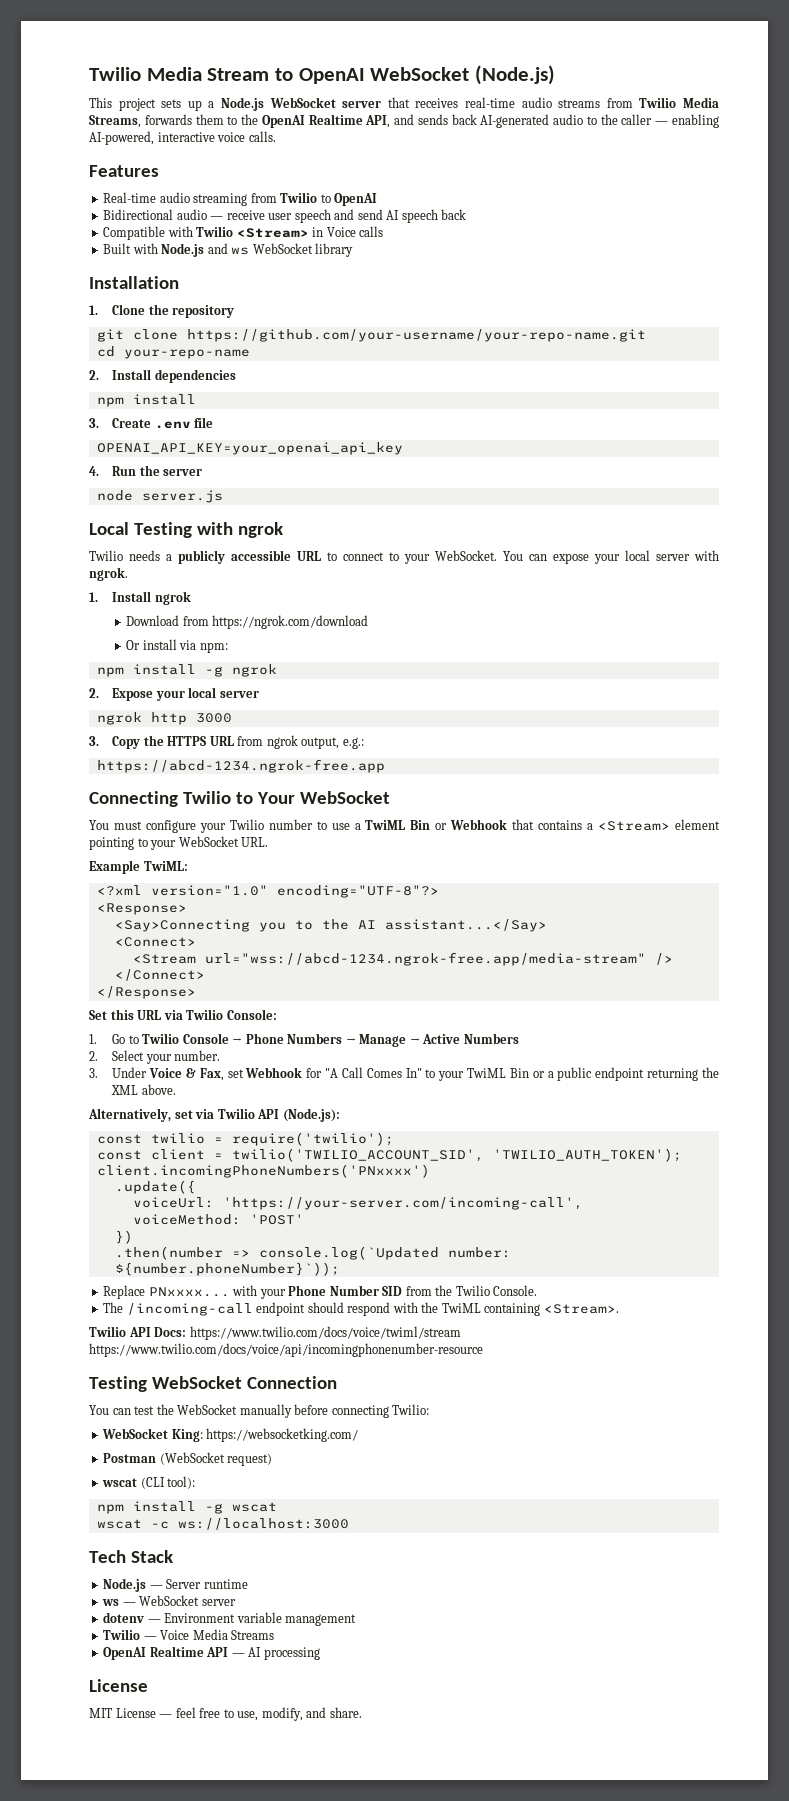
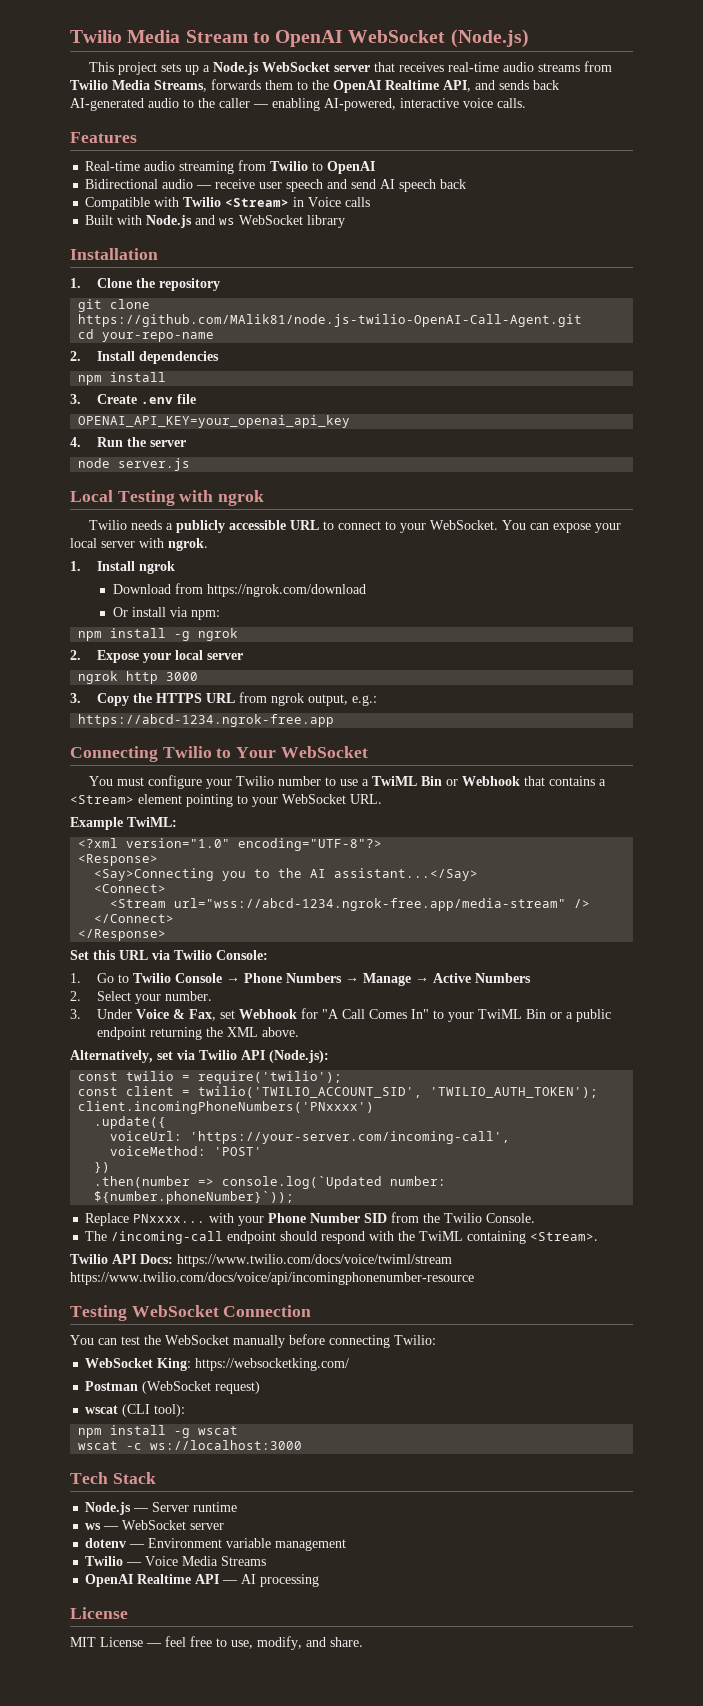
[186,329,646,342] https://github.com/your-username/your-repo-name.git -> [78,314,583,327] https://github.com/MAlik81/node.js-twilio-OpenAI-Call-Agent.git

